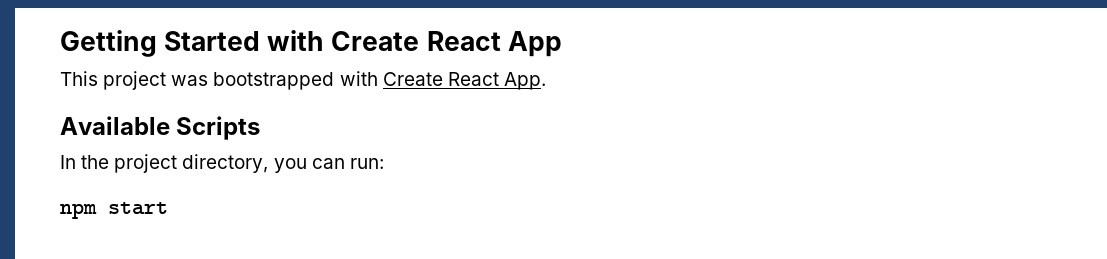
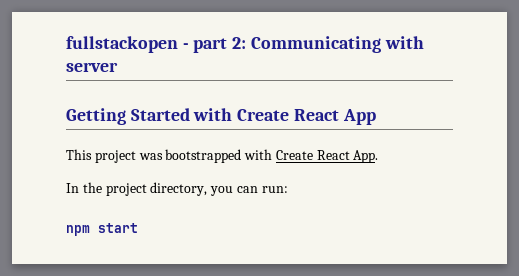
(60, 43) none -> [66,36,424,53] [66,62,118,72] fullstackopen - part 2: Communicating with server //
[60,116,261,140] // Available Scripts -> (379, 156) none

